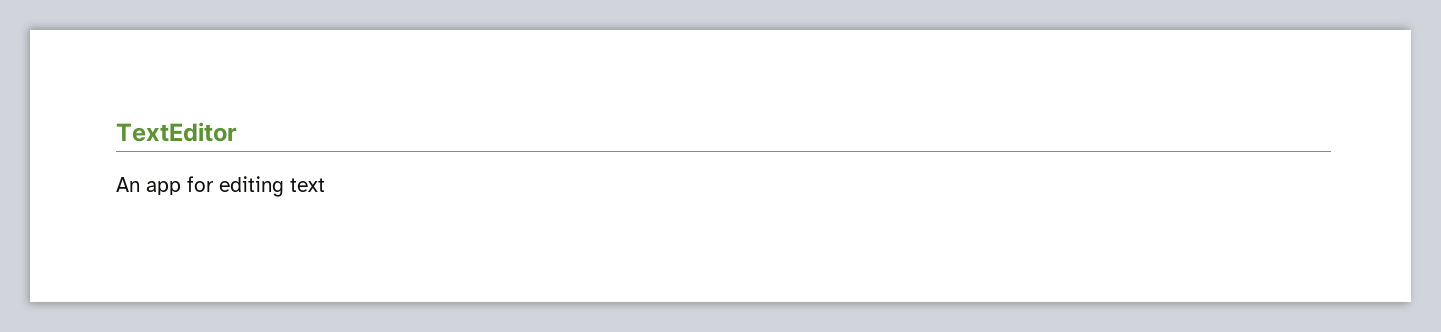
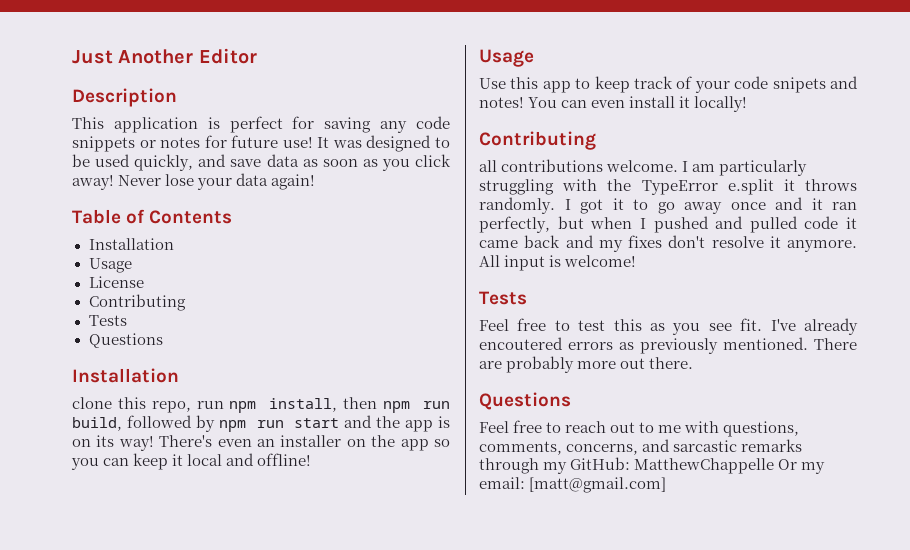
[116,122,237,142] [116,176,325,197] TextEditor // An app for editing text -> [72,48,257,64] [72,88,177,107] [72,116,451,133] [72,135,450,152] [72,154,452,171] [72,173,316,190] [72,209,233,224] [88,238,174,250] [88,258,132,273] [88,276,144,288] [88,294,186,311] [88,315,127,326] [88,333,163,348] [72,368,179,383] [72,397,450,413] [72,415,450,432] [72,435,450,451] [71,453,312,470] [479,49,534,67] [479,76,858,93] [479,96,748,112] [479,131,596,150] [479,159,808,176] [479,179,857,195] [479,197,857,214] [479,216,857,233] [479,235,857,252] [479,255,637,271] [479,291,527,305] [479,318,858,335] [479,337,857,354] [479,356,694,373] [479,392,571,410] [479,420,800,437] [479,439,803,455] [479,457,826,474] [479,477,667,493] Just Another Editor // Description // This application is perfect for saving any code snippets or notes for future use! It was designed to be used quickly, and save data as soon as you click away! Never lose your data again! // Table of Contents // Installation // Usage // License // Contributing // Tests // Questions // Installation // clone this repo, run npm install, then npm run build, followed by npm run start and the app is on its way! There's even an installer on the app so you can keep it local and offline! // Usage // Use this app to keep track of your code snipets and notes! You can even install it locally! // Contributing // all contributions welcome. I am particularly struggling with the TypeError e.split it throws randomly. I got it to go away once and it ran perfectly, but when I pushed and pulled code it came back and my fixes don't resolve it anymore. All input is welcome! // Tests // Feel free to test this as you see fit. I've already encoutered errors as previously mentioned. There are probably more out there. // Questions // Feel free to reach out to me with questions, comments, concerns, and sarcastic remarks through my GitHub: MatthewChappelle Or my email: [matt@gmail.com]

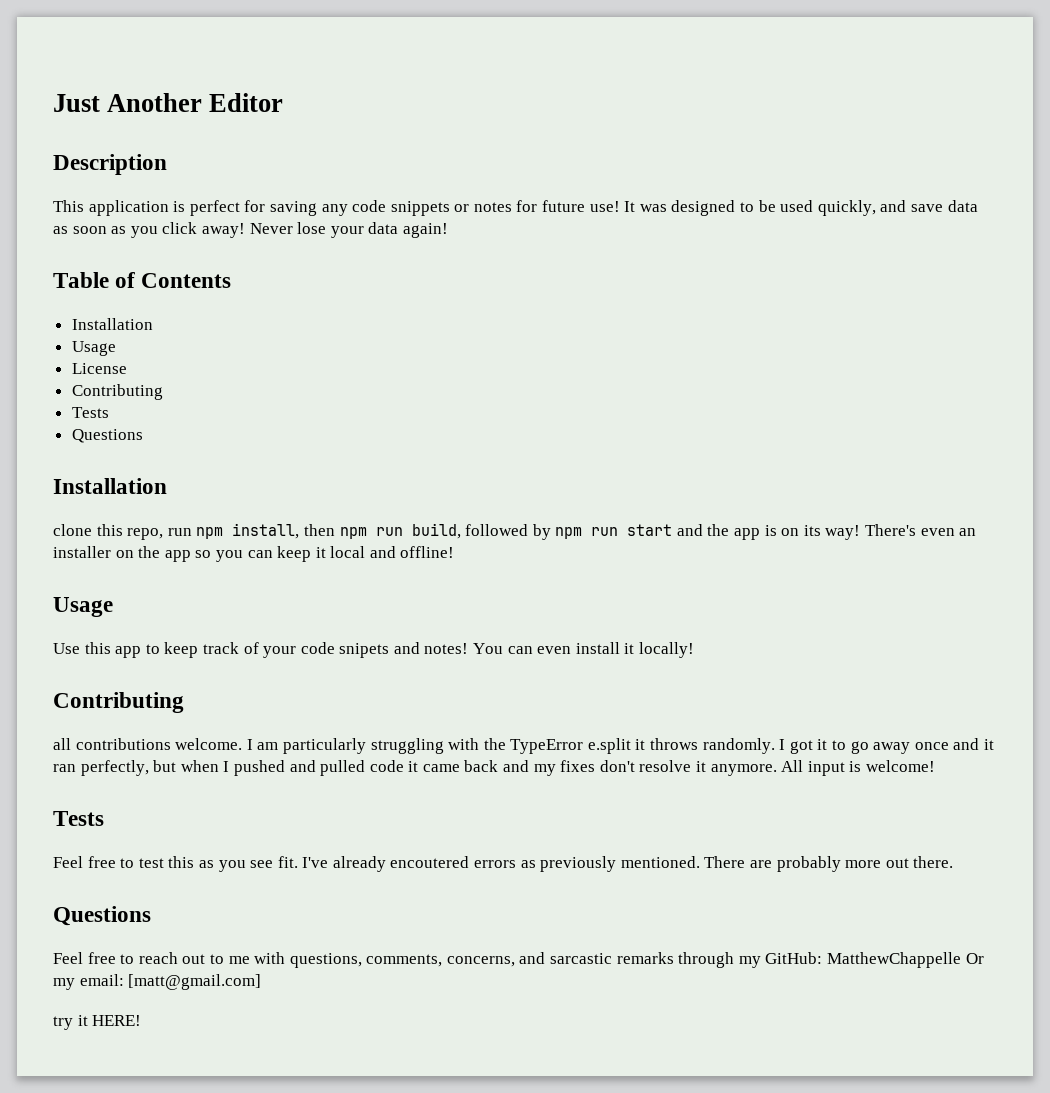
(667, 485) none -> [53,1015,142,1030] // try it HERE!

